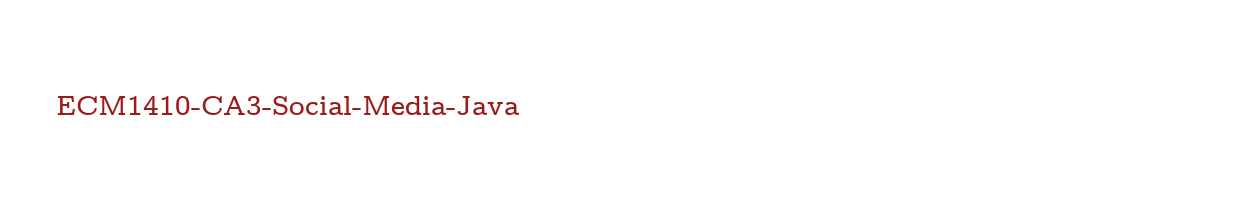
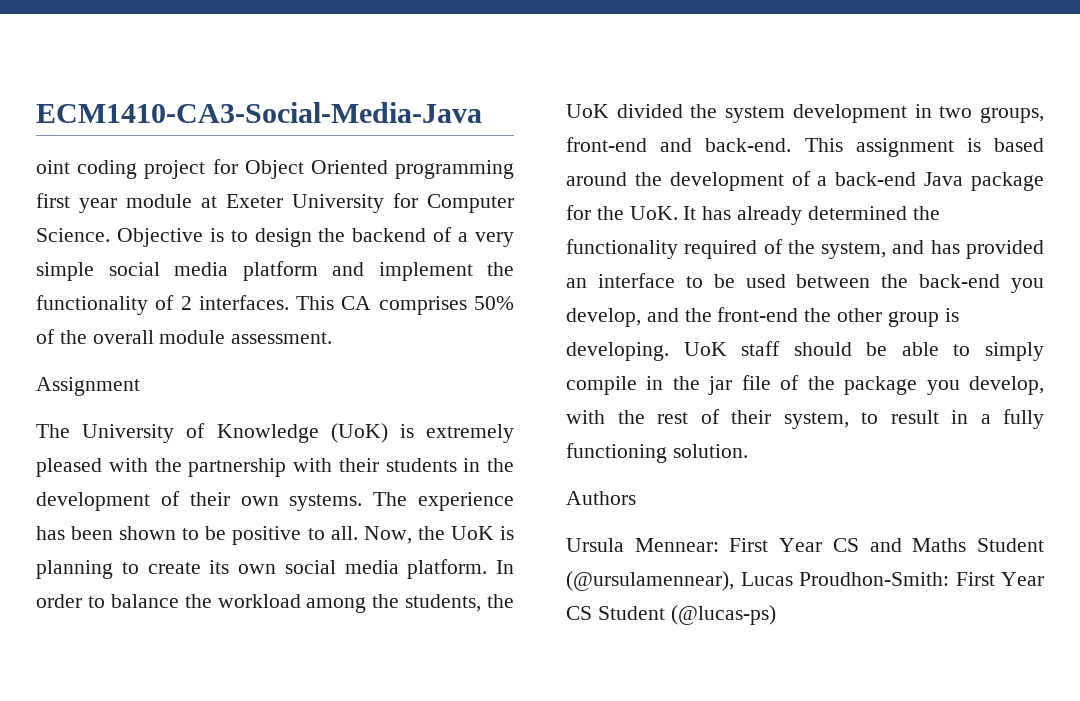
(520, 105) none -> [36,159,514,179] [36,193,514,213] [36,227,515,247] [36,261,514,281] [36,295,514,315] [36,329,333,344] [36,377,140,396] [36,423,514,443] [36,458,514,477] [36,491,514,511] [36,526,514,545] [36,559,514,579] [36,594,514,613] [566,104,1044,123] [566,137,1044,157] [566,171,1044,191] [566,205,940,225] [566,239,1044,259] [566,273,1044,293] [566,307,959,327] [566,341,1044,361] [566,375,1044,395] [566,409,1044,429] [566,443,748,463] [566,491,636,505] [566,538,1044,552] [566,571,1044,591] [566,605,776,625] // oint coding project for Object Oriented programming first year module at Exeter University for Computer Science. Objective is to design the backend of a very simple social media platform and implement the functionality of 2 interfaces. This CA comprises 50% of the overall module assessment. // Assignment // The University of Knowledge (UoK) is extremely pleased with the partnership with their students in the development of their own systems. The experience has been shown to be positive to all. Now, the UoK is planning to create its own social media platform. In order to balance the workload among the students, the UoK divided the system development in two groups, front-end and back-end. This assignment is based around the development of a back-end Java package for the UoK. It has already determined the functionality required of the system, and has provided an interface to be used between the back-end you develop, and the front-end the other group is developing. UoK staff should be able to simply compile in the jar file of the package you develop, with the rest of their system, to result in a fully functioning solution. // Authors // Ursula Mennear: First Year CS and Maths Student (@ursulamennear), Lucas Proudhon-Smith: First Year CS Student (@lucas-ps)

